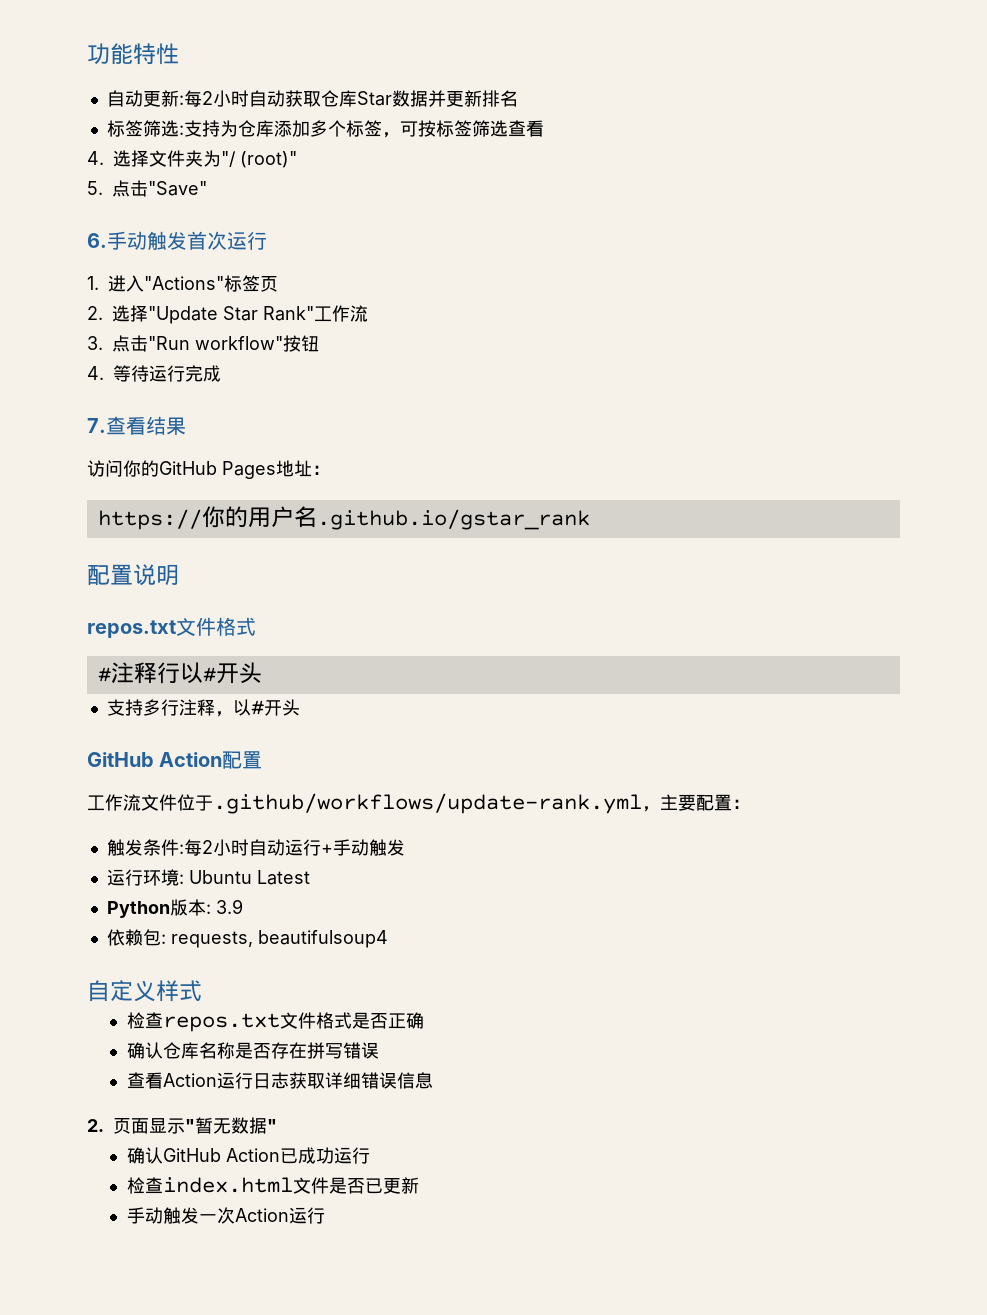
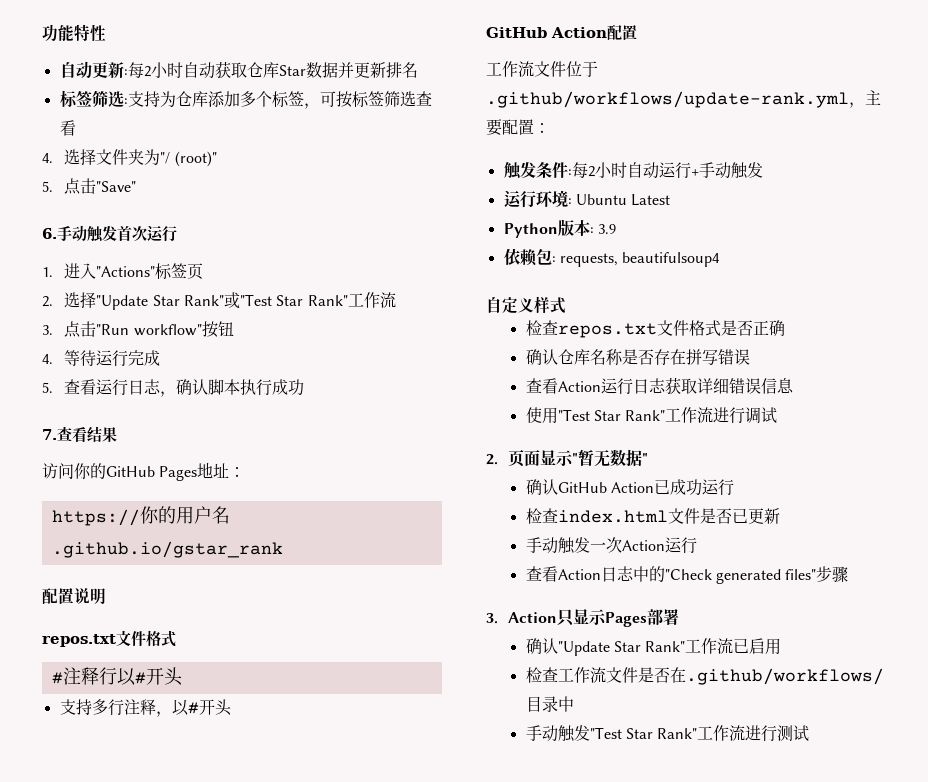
(314, 313) none -> [223,292,348,309] 或"Test Star Rank"
(221, 373) none -> [42,379,305,397] // 5.查看运行日志，确认脚本执行成功
(433, 1080) none -> [525,407,778,424] // 使用"Test Star Rank"工作流进行调试
(325, 1215) none -> [525,566,849,584] [486,609,680,627] [525,638,782,656] [525,667,884,685] [525,696,574,712] [525,725,810,742] // 查看Action日志中的"Check generated files"步骤 // 3. Action只显示Pages部署 // 确认"Update Star Rank"工作流已启用 // 检查工作流文件是否在.github/workflows/目录中 // 手动触发"Test Star Rank"工作流进行测试

